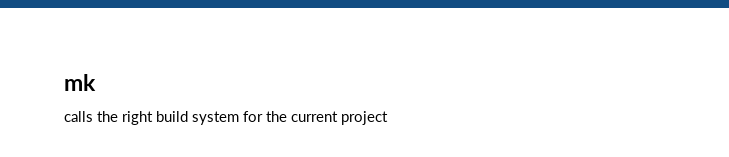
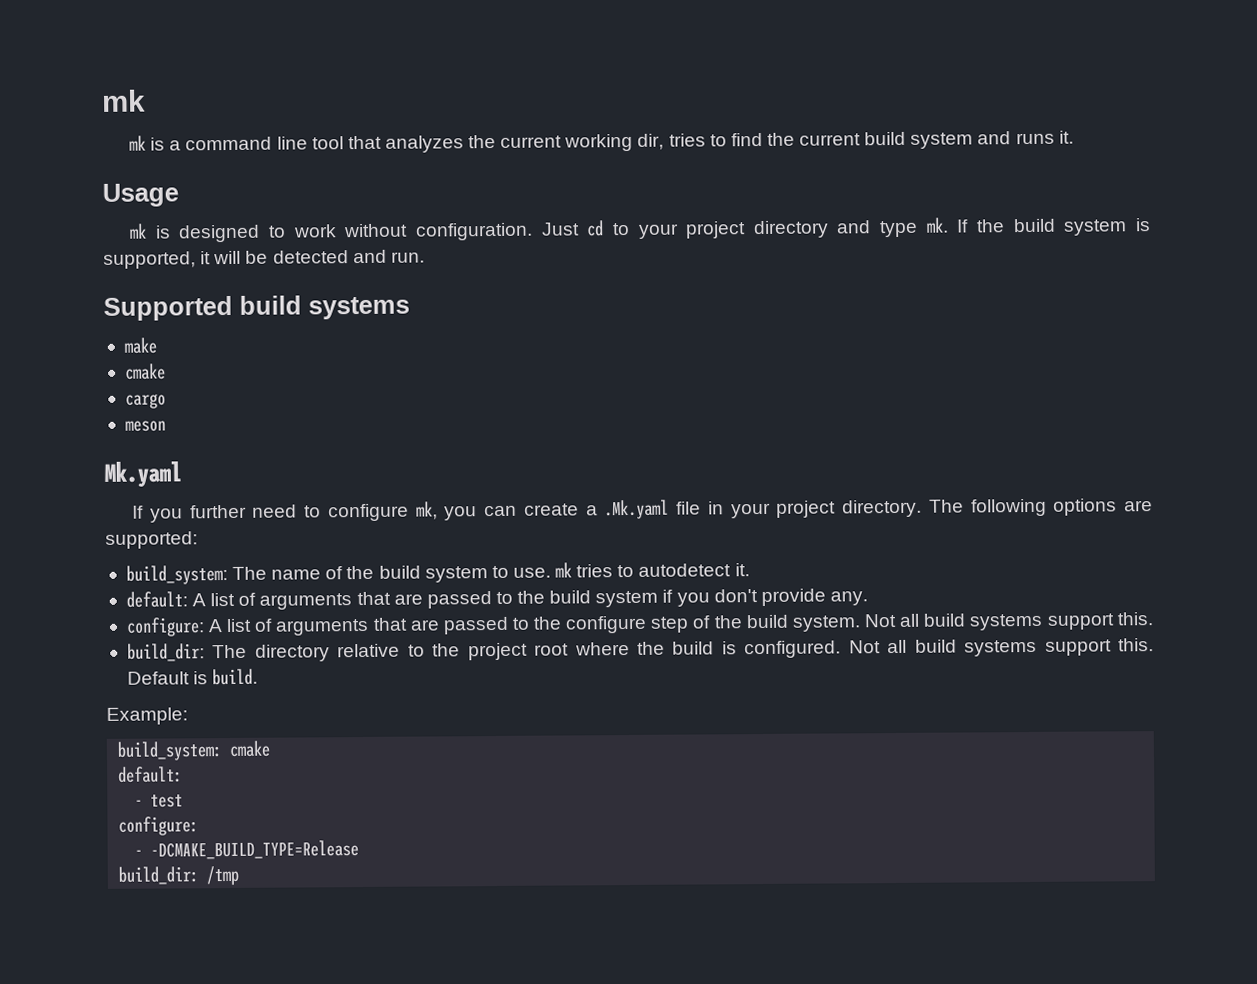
[64,111,388,125] calls the right build system for the current project -> [128,130,1074,153] [102,183,179,207] [128,217,1151,243] [103,249,425,269] [103,295,410,321] [123,337,157,354] [124,363,166,380] [124,393,166,409] [124,420,166,432] [104,461,182,488] [131,498,1154,523] [105,531,198,549] [125,562,750,585] [125,588,868,610] [125,612,1154,637] [126,638,1155,662] [126,668,259,686] [106,707,188,725] [117,740,271,761] [118,766,184,783] [134,794,184,808] [118,816,200,836] [134,840,360,860] [118,865,240,886] mk is a command line tool that analyzes the current working dir, tries to find the current build system and runs it. // Usage // mk is designed to work without configuration. Just cd to your project directory and type mk. If the build system is supported, it will be detected and run. // Supported build systems // make // cmake // cargo // meson // Mk.yaml // If you further need to configure mk, you can create a .Mk.yaml file in your project directory. The following options are supported: // build_system: The name of the build system to use. mk tries to autodetect it. // default: A list of arguments that are passed to the build system if you don't provide any. // configure: A list of arguments that are passed to the configure step of the build system. Not all build systems support this. // build_dir: The directory relative to the project root where the build is configured. Not all build systems support this. Default is build. // Example: // build_system: cmake // default: // - test // configure: // - -DCMAKE_BUILD_TYPE=Release // build_dir: /tmp

